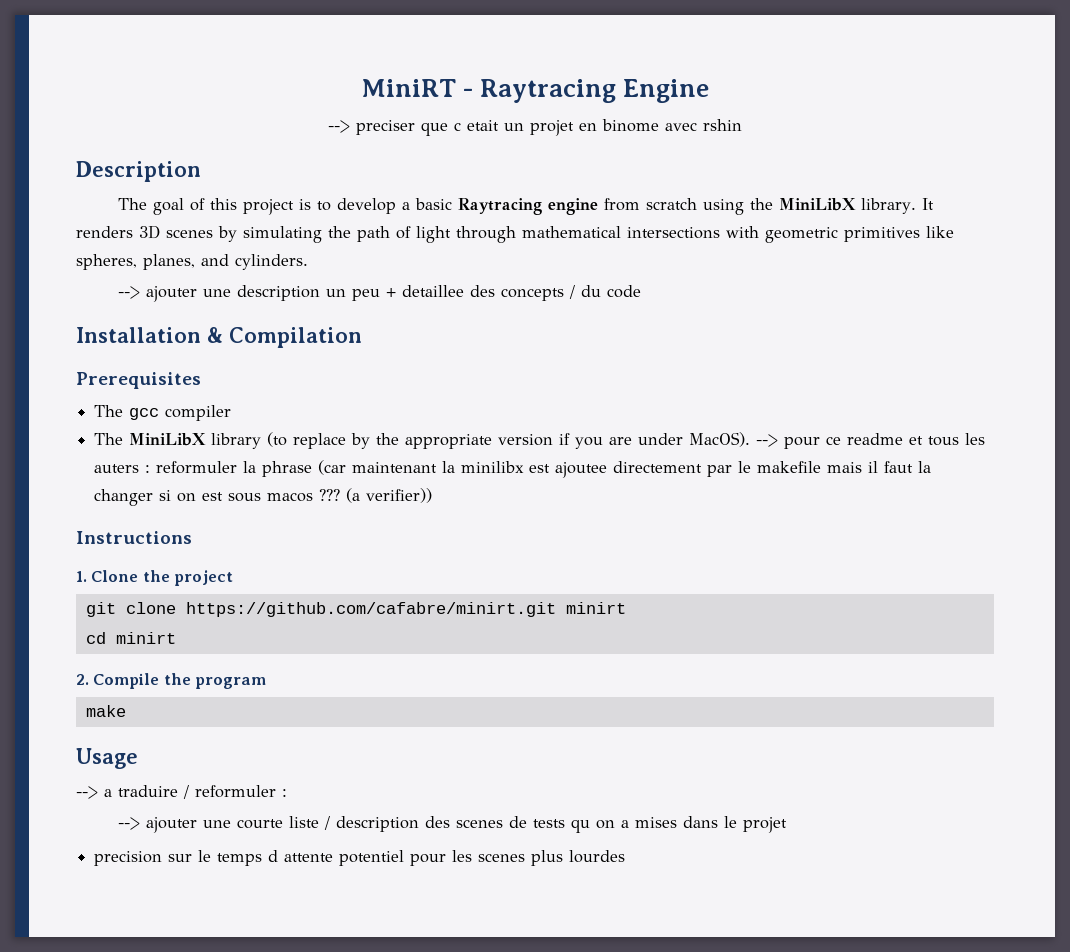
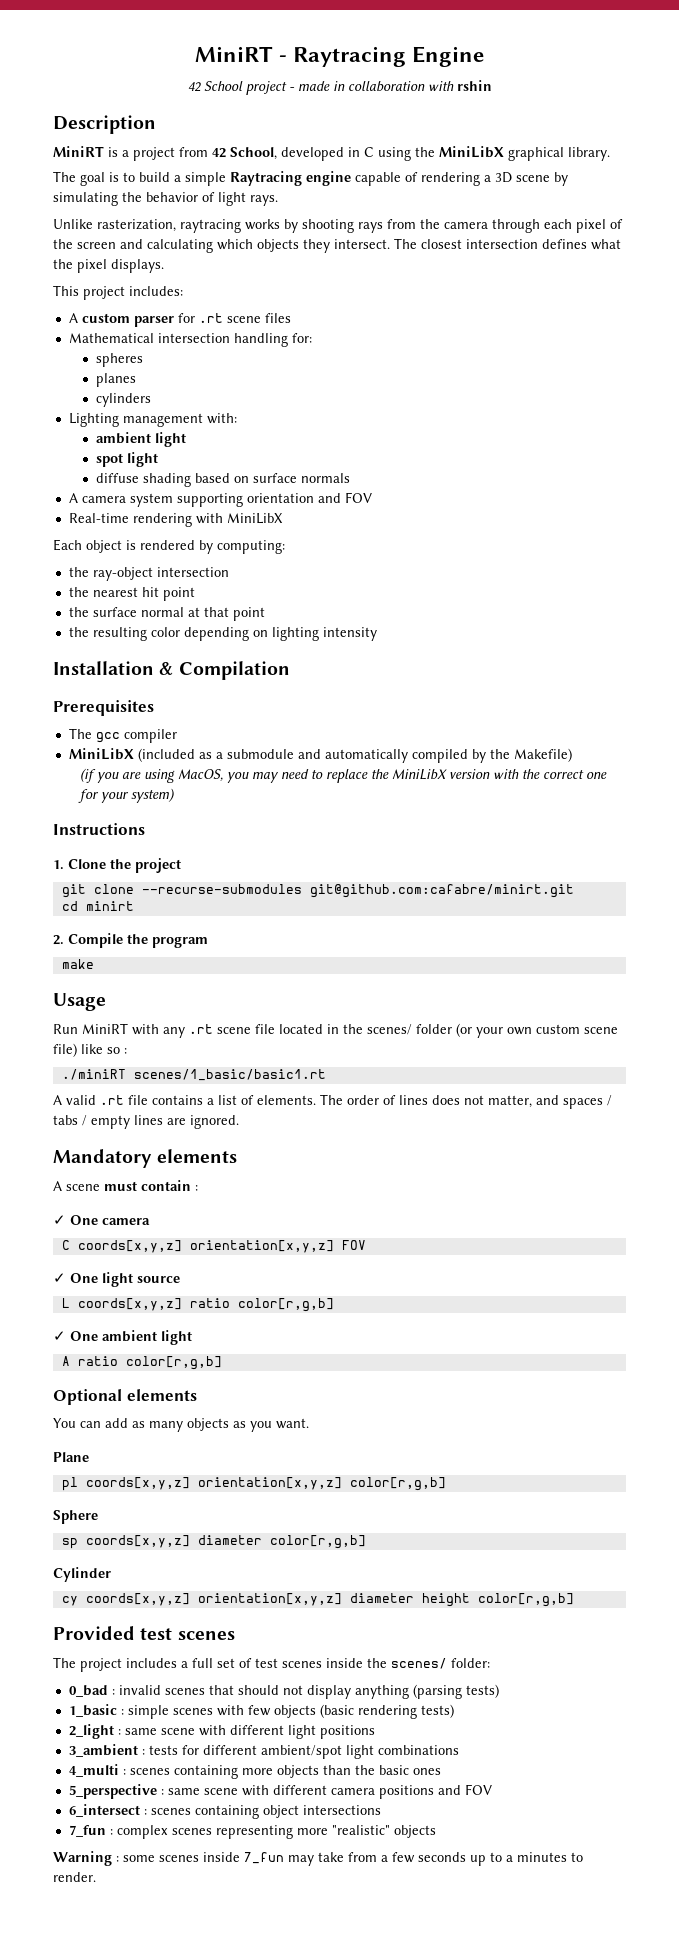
[328,119,742,136] [76,161,201,182] [118,198,698,215] --> preciser que c etait un projet en binome avec rshin // Description // The goal of this project is to develop a basic Raytracing engine from scratch -> [187,80,492,95] [53,115,156,134] [53,146,374,161] 42 School project - made in collaboration with rshin // Description // MiniRT is a project from 42 School, developed in C
(857, 204) none -> [508,147,564,161] graphical
[922,198,935,210] [76,225,213,239] It renders 3D scenes -> [53,171,550,186] // The goal is to build a simple Raytracing engine capable of rendering a 3D scene
[357,226,390,242] path -> [146,192,198,202] behavior
[456,226,954,243] [76,254,308,270] [118,285,642,302] through mathematical intersections with geometric primitives like spheres, planes, and cylinders. // --> ajouter une description un peu + detaillee des concepts / du code -> [250,195,278,206] [53,219,623,233] [53,238,621,253] [53,259,164,273] [53,285,183,300] [68,313,291,327] [68,333,312,347] [95,353,143,367] [95,373,136,387] [95,393,151,407] [68,413,237,427] [95,432,186,447] [95,452,158,467] [95,473,350,487] [68,492,372,507] [68,513,283,527] [53,539,285,554] [68,567,229,581] [68,587,195,601] [68,607,265,621] [68,627,377,641] rays. // Unlike rasterization, raytracing works by shooting rays from the camera through each pixel of the screen and calculating which objects they intersect. The closest intersection defines what the pixel displays. // This project includes: // A custom parser for .rt scene files // Mathematical intersection handling for: // spheres // planes // cylinders // Lighting management with: // ambient light // spot light // diffuse shading based on surface normals // A camera system supporting orientation and FOV // Real-time rendering with MiniLibX // Each object is rendered by computing: // the ray-object intersection // the nearest hit point // the surface normal at that point // the resulting color depending on lighting intensity
[94,432,986,449] [94,460,932,478] [94,488,433,506] The MiniLibX library (to replace by the appropriate version if you are under MacOS). --> pour ce readme et tous les auters : reformuler la phrase (car maintenant la minilibx est ajoutee directement par le makefile mais il faut la changer si on est sous macos ??? (a verifier)) -> [68,748,572,763] [80,768,608,783] [78,788,176,803] MiniLibX (included as a submodule and automatically compiled by the Makefile) // (if you are using MacOS, you may need to replace the MiniLibX version with the correct one for your system)
[185,602,626,617] https://github.com/cafabre/minirt.git minirt -> [141,884,574,898] --recurse-submodules git@github.com:cafabre/minirt.git
[76,785,287,799] [118,816,788,833] [94,850,626,866] --> a traduire / reformuler : // --> ajouter une courte liste / description des scenes de tests qu on a mises dans le projet // precision sur le temps d attente potentiel pour les scenes plus lourdes -> [53,1023,618,1038] [53,1043,127,1057] [61,1069,326,1081] [53,1094,612,1109] [53,1115,239,1129] [53,1149,238,1168] [53,1180,198,1191] [53,1215,150,1225] [61,1240,366,1253] [53,1272,180,1287] [61,1298,334,1312] [53,1330,192,1345] [61,1356,222,1370] [53,1389,197,1405] [53,1418,309,1432] [53,1452,89,1462] [61,1477,446,1491] [53,1510,98,1524] [61,1535,366,1549] [53,1567,111,1582] [61,1593,574,1607] [53,1626,235,1640] [53,1657,490,1672] [68,1684,499,1699] [68,1704,454,1719] [68,1724,375,1739] [68,1744,459,1759] [68,1764,441,1779] [68,1784,492,1799] [68,1804,381,1819] [68,1825,436,1839] [53,1851,583,1866] [53,1872,96,1882] Run MiniRT with any .rt scene file located in the scenes/ folder (or your own custom scene file) like so : // ./miniRT scenes/1_basic/basic1.rt // A valid .rt file contains a list of elements. The order of lines does not matter, and spaces / tabs / empty lines are ignored. // Mandatory elements // A scene must contain : // ✓ One camera // C coords[x,y,z] orientation[x,y,z] FOV // ✓ One light source // L coords[x,y,z] ratio color[r,g,b] // ✓ One ambient light // A ratio color[r,g,b] // Optional elements // You can add as many objects as you want. // Plane // pl coords[x,y,z] orientation[x,y,z] color[r,g,b] // Sphere // sp coords[x,y,z] diameter color[r,g,b] // Cylinder // cy coords[x,y,z] orientation[x,y,z] diameter height color[r,g,b] // Provided test scenes // The project includes a full set of test scenes inside the scenes/ folder: // 0_bad : invalid scenes that should not display anything (parsing tests) // 1_basic : simple scenes with few objects (basic rendering tests) // 2_light : same scene with different light positions // 3_ambient : tests for different ambient/spot light combinations // 4_multi : scenes containing more objects than the basic ones // 5_perspective : same scene with different camera positions and FOV // 6_intersect : scenes containing object intersections // 7_fun : complex scenes representing more "realistic" objects // Warning : some scenes inside 7_fun may take from a few seconds up to a minutes to render.

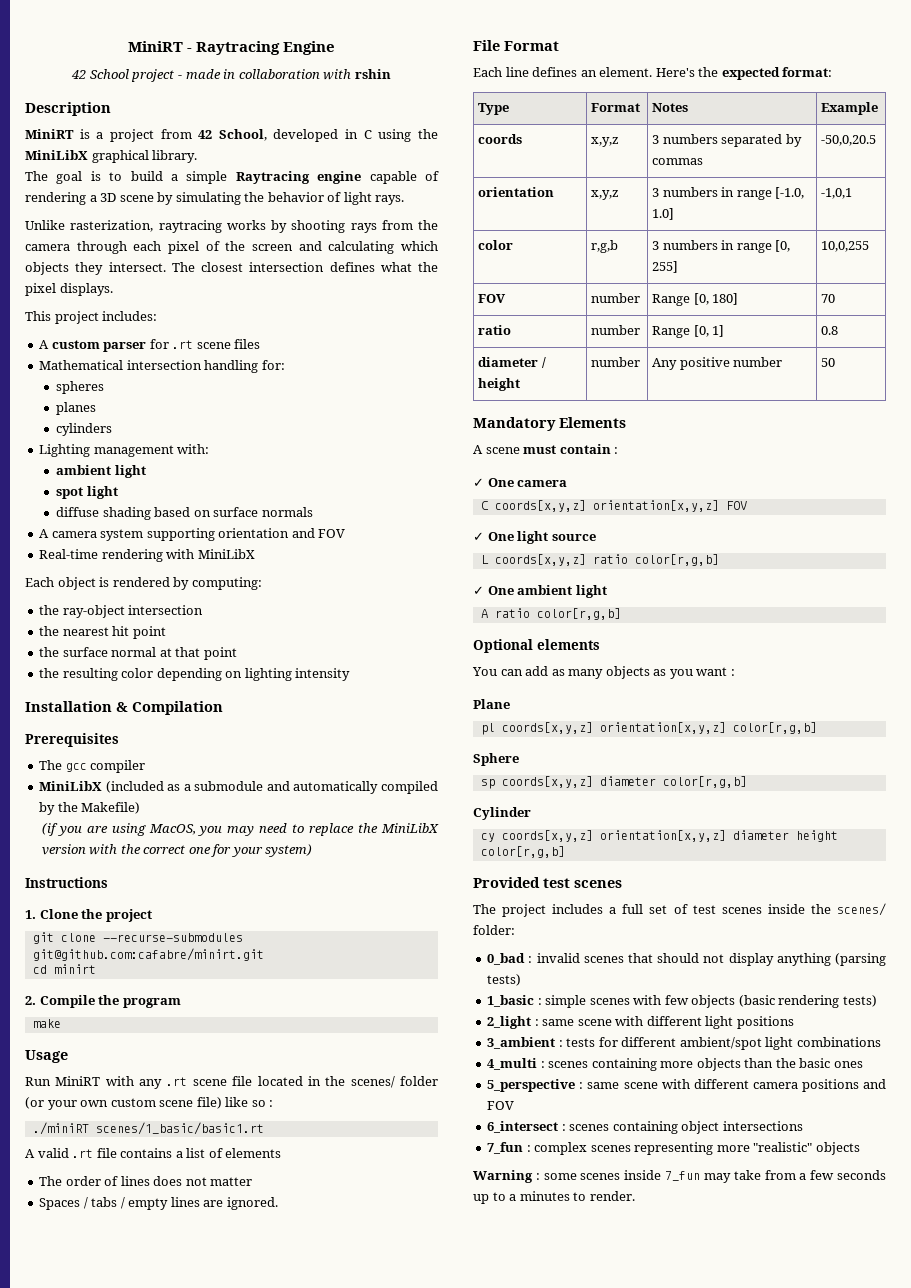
[257,1095,316,1105] elements. -> [225,1148,282,1158] elements //
[488,1095,603,1109] matter, and spaces -> [210,1177,253,1186] [39,1198,81,1210] matter // Spaces
(239, 1122) none -> [473,40,559,51] [473,67,833,80] [478,103,510,115] [591,103,641,112] [652,103,689,112] [821,102,879,115] [478,134,523,144] [591,137,620,147] [652,134,802,147] [652,158,704,165] [821,135,877,146] [478,187,555,197] [591,190,620,200] [652,187,805,200] [652,208,675,220] [821,188,853,199] [478,240,514,250] [591,240,619,253] [652,240,791,253] [652,261,679,273] [821,241,870,252] [478,294,507,303] [591,293,641,303] [652,293,739,306] [821,294,836,303] [478,325,512,335] [591,325,641,335] [652,325,725,338] [821,326,839,335] [478,357,546,368] [478,378,521,391] [591,357,641,367] [652,357,783,370] [821,358,836,367] // File Format // Each line defines an element. Here's the expected format: // Type | Format | Notes | Example // coords | x,y,z | 3 numbers separated by commas | -50,0,20.5 // orientation | x,y,z | 3 numbers in range [-1.0, 1.0] | -1,0,1 // color | r,g,b | 3 numbers in range [0, 255] | 10,0,255 // FOV | number | Range [0, 180] | 70 // ratio | number | Range [0, 1] | 0.8 // diameter / height | number | Any positive number | 50
[157,1149,238,1163] elements -> [559,417,626,428] Elements
[276,1418,309,1429] want. -> [696,667,735,676] want :

